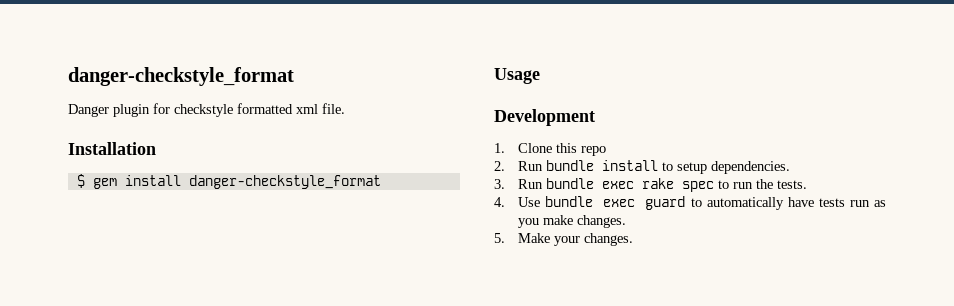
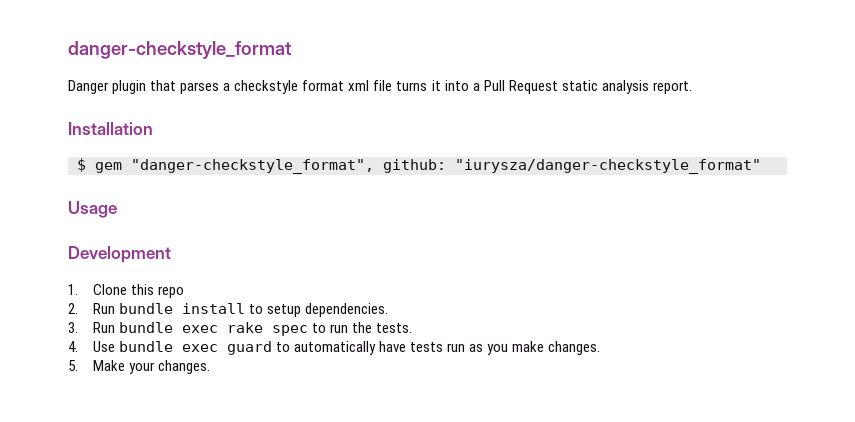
[153,103,345,117] for checkstyle formatted xml file. -> [150,80,692,94] that parses a checkstyle format xml file turns it into a Pull Request static analysis report.
[124,175,381,189] install danger-checkstyle_format -> [131,159,761,174] "danger-checkstyle_format", github: "iurysza/danger-checkstyle_format"

